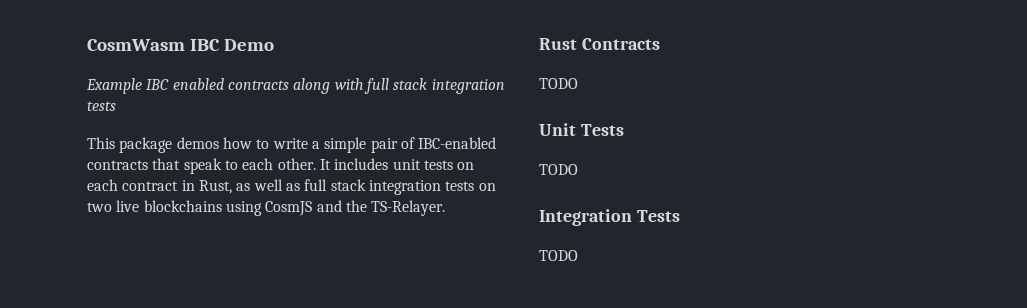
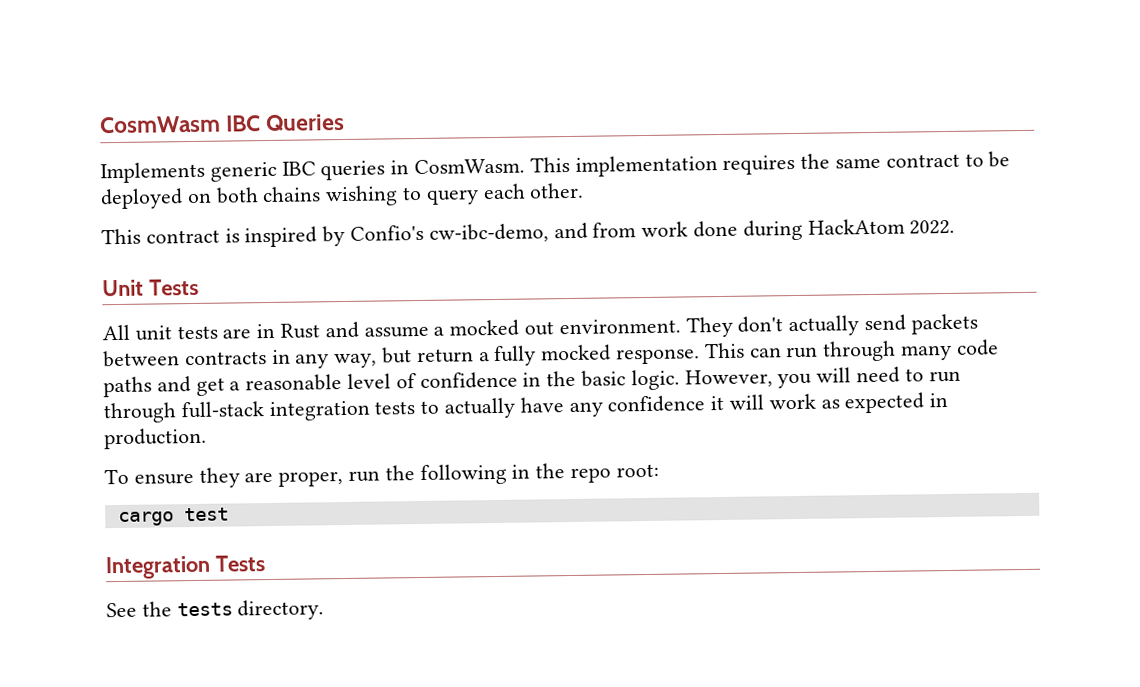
[223,39,274,51] [86,78,505,94] [87,101,116,111] [87,137,497,153] [87,158,475,174] [87,179,496,195] [87,200,446,216] [539,38,660,50] [539,78,578,89] [539,123,624,136] [539,164,578,175] [539,209,680,226] [539,250,578,261] Demo // Example IBC enabled contracts along with full stack integration tests // This package demos how to write a simple pair of IBC-enabled contracts that speak to each other. It includes unit tests on each contract in Rust, as well as full stack integration tests on two live blockchains using CosmJS and the TS-Relayer. // Rust Contracts // TODO // Unit Tests // TODO // Integration Tests // TODO -> [265,113,346,132] [100,151,1011,184] [100,182,585,210] [101,218,956,248] [102,278,199,297] [102,313,978,341] [103,339,999,369] [103,366,961,398] [103,392,949,424] [104,427,207,450] [104,463,659,488] [117,507,229,527] [105,555,265,580] [106,599,325,621] Queries // Implements generic IBC queries in CosmWasm. This implementation requires the same contract to be deployed on both chains wishing to query each other. // This contract is inspired by Confio's cw-ibc-demo, and from work done during HackAtom 2022. // Unit Tests // All unit tests are in Rust and assume a mocked out environment. They don't actually send packets between contracts in any way, but return a fully mocked response. This can run through many code paths and get a reasonable level of confidence in the basic logic. However, you will need to run through full-stack integration tests to actually have any confidence it will work as expected in production. // To ensure they are proper, run the following in the repo root: // cargo test // Integration Tests // See the tests directory.

